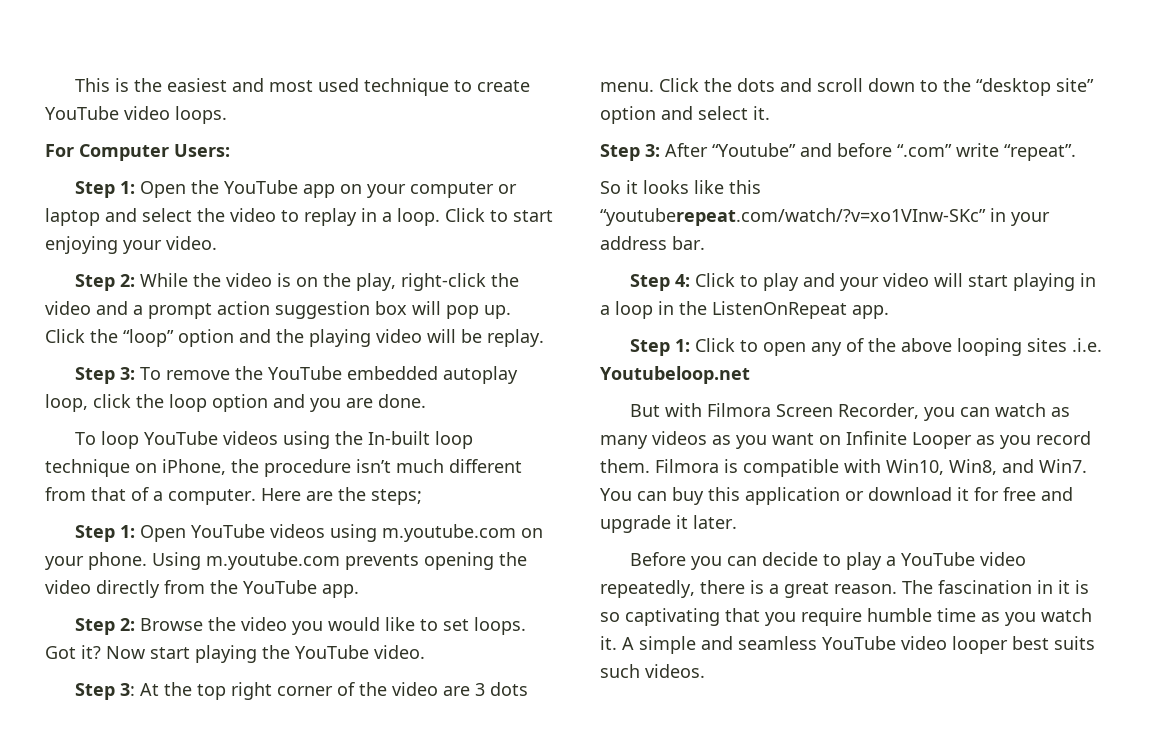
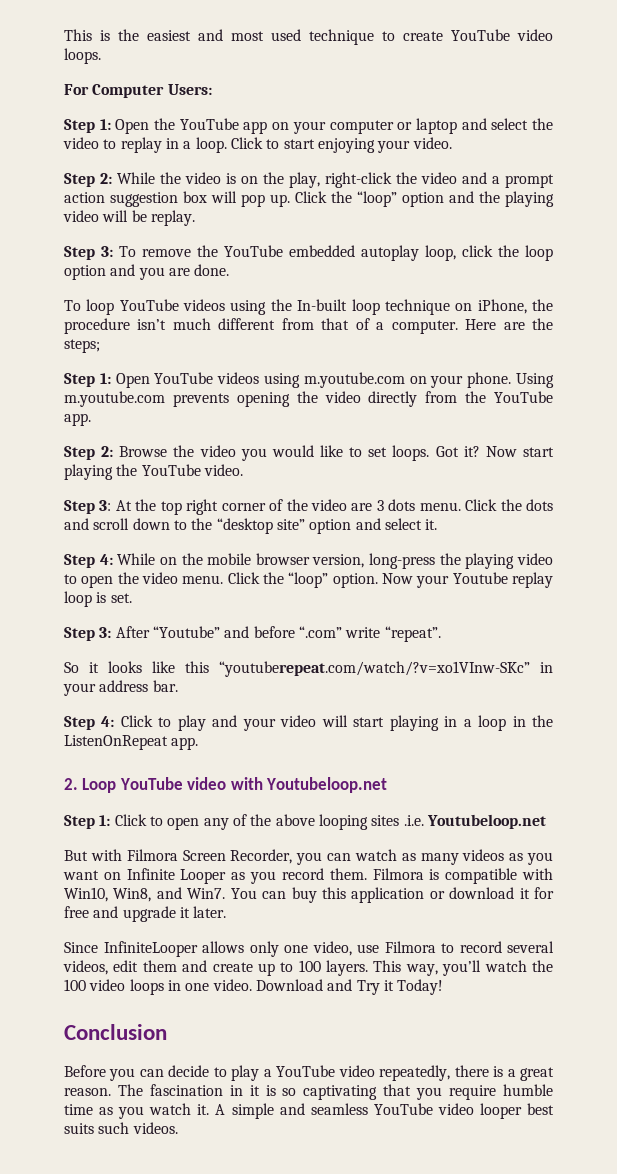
(770, 113) none -> [64,553,553,569] [64,572,553,588] [64,591,132,607] // Step 4: While on the mobile browser version, long-press the playing video to open the video menu. Click the “loop” option. Now your Youtube replay loop is set.
(889, 312) none -> [64,777,388,793] // 2. Loop YouTube video with Youtubeloop.net
(737, 522) none -> [64,941,554,957] [63,960,553,976] [64,979,444,995] [64,1024,167,1040] // Since InfiniteLooper allows only one video, use Filmora to record several videos, edit them and create up to 100 layers. This way, you’ll watch the 100 video loops in one video. Download and Try it Today! // Conclusion

